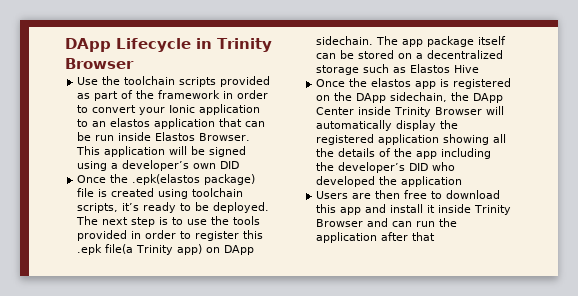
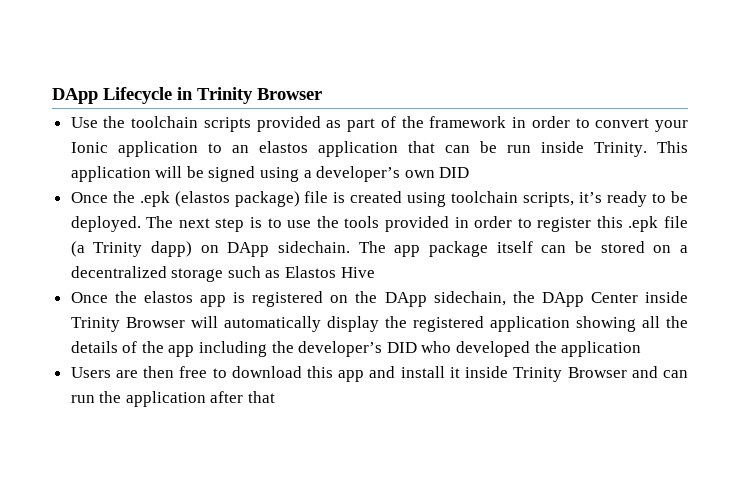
[155,132,251,141] Elastos Browser. -> [593,142,647,157] Trinity.
[132,174,201,185] .epk(elastos -> [139,191,230,207] .epk (elastos
[105,244,203,255] file(a Trinity app) -> [663,216,688,228] [70,241,193,257] file (a Trinity dapp)

